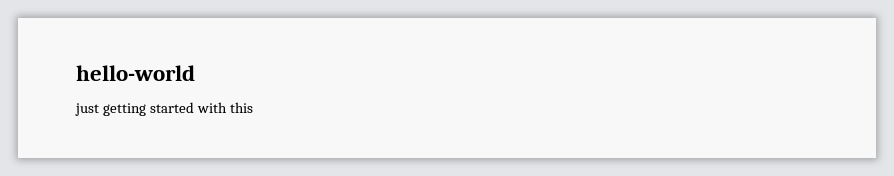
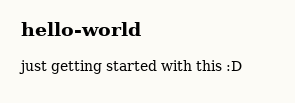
(253, 107) none -> [226,61,242,71] :D

